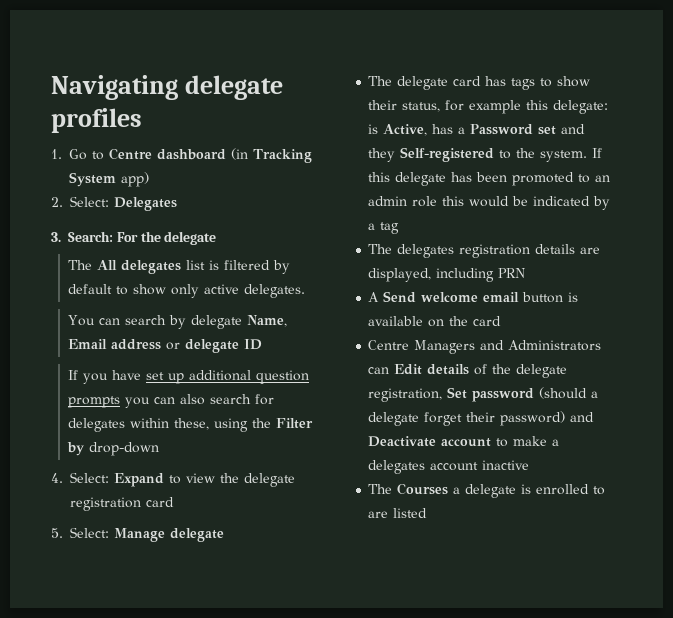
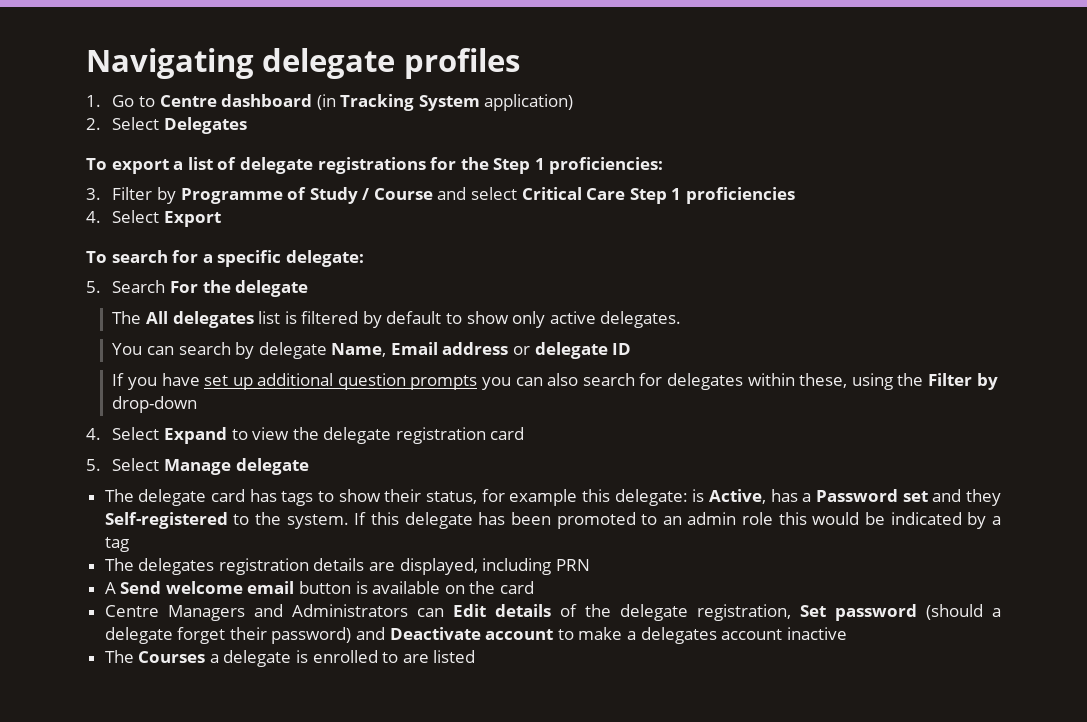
[121,172,149,187] app) -> [484,94,574,111] application)
[70,196,109,207] Select: -> [112,117,160,130] Select
[51,231,113,242] 3. Search: -> [86,157,664,174] [86,187,796,204] [86,210,221,227] [86,250,364,267] [86,280,166,293] To export a list of delegate registrations for the Step 1 proficiencies: // 3. Filter by Programme of Study / Course and select Critical Care Step 1 proficiencies // 4. Select Export // To search for a specific delegate: // 5. Search
[70,472,109,483] Select: -> [112,427,160,440] Select
[70,527,109,538] Select: -> [112,458,160,471] Select

